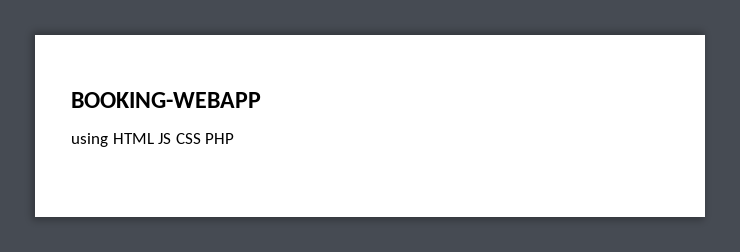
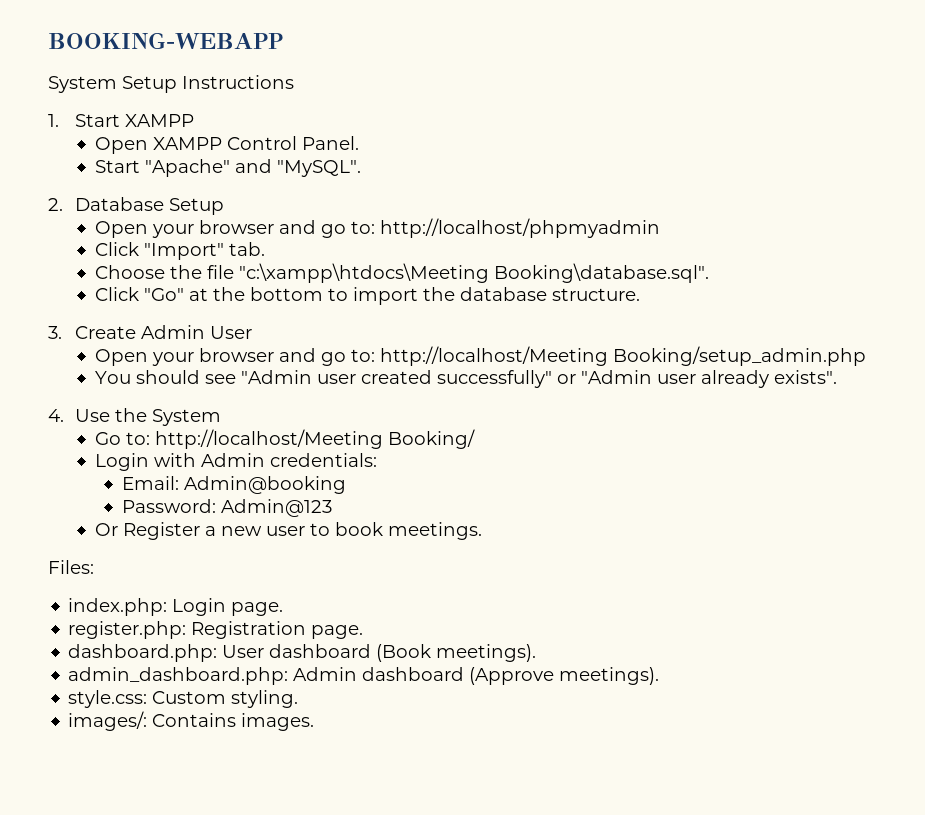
[71,133,235,147] using HTML JS CSS PHP -> [48,75,294,93] [48,114,194,127] [95,136,360,154] [95,159,362,177] [48,197,224,215] [95,218,661,238] [95,242,266,260] [95,263,710,283] [95,287,641,305] [48,325,252,339] [95,346,867,366] [95,370,838,388] [48,408,221,426] [95,429,476,449] [95,453,378,471] [121,476,346,494] [121,499,332,517] [95,522,483,540] [48,560,94,574] [68,598,284,616] [68,621,364,639] [68,644,537,662] [68,667,660,685] [68,690,299,708] [68,711,315,731] System Setup Instructions // 1. Start XAMPP // Open XAMPP Control Panel. // Start "Apache" and "MySQL". // 2. Database Setup // Open your browser and go to: http://localhost/phpmyadmin // Click "Import" tab. // Choose the file "c:\xampp\htdocs\Meeting Booking\database.sql". // Click "Go" at the bottom to import the database structure. // 3. Create Admin User // Open your browser and go to: http://localhost/Meeting Booking/setup_admin.php // You should see "Admin user created successfully" or "Admin user already exists". // 4. Use the System // Go to: http://localhost/Meeting Booking/ // Login with Admin credentials: // Email: Admin@booking // Password: Admin@123 // Or Register a new user to book meetings. // Files: // index.php: Login page. // register.php: Registration page. // dashboard.php: User dashboard (Book meetings). // admin_dashboard.php: Admin dashboard (Approve meetings). // style.css: Custom styling. // images/: Contains images.

